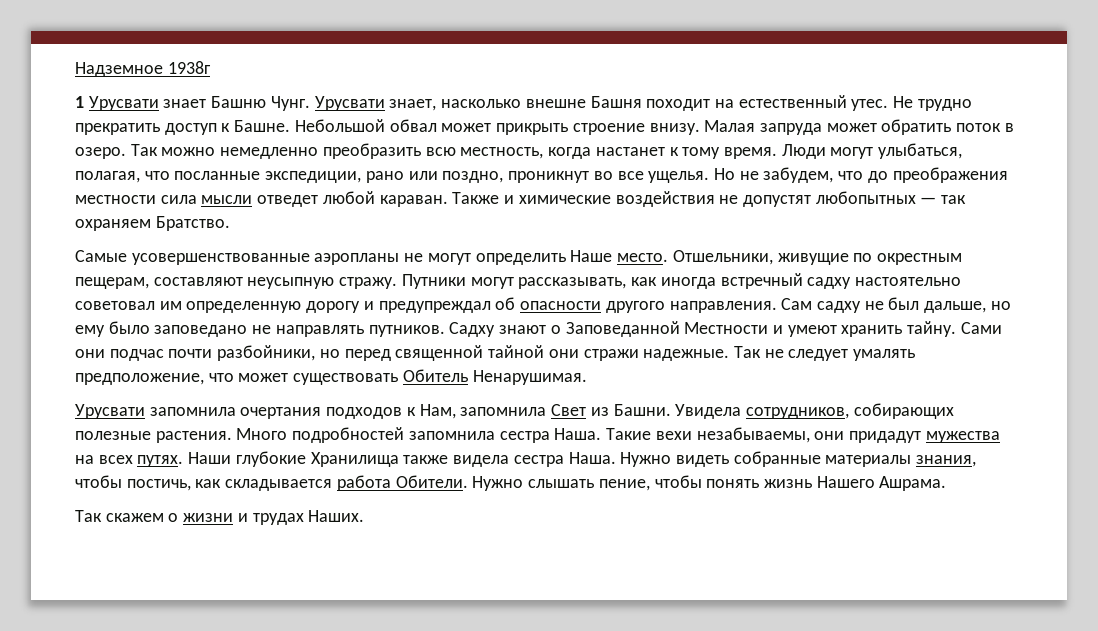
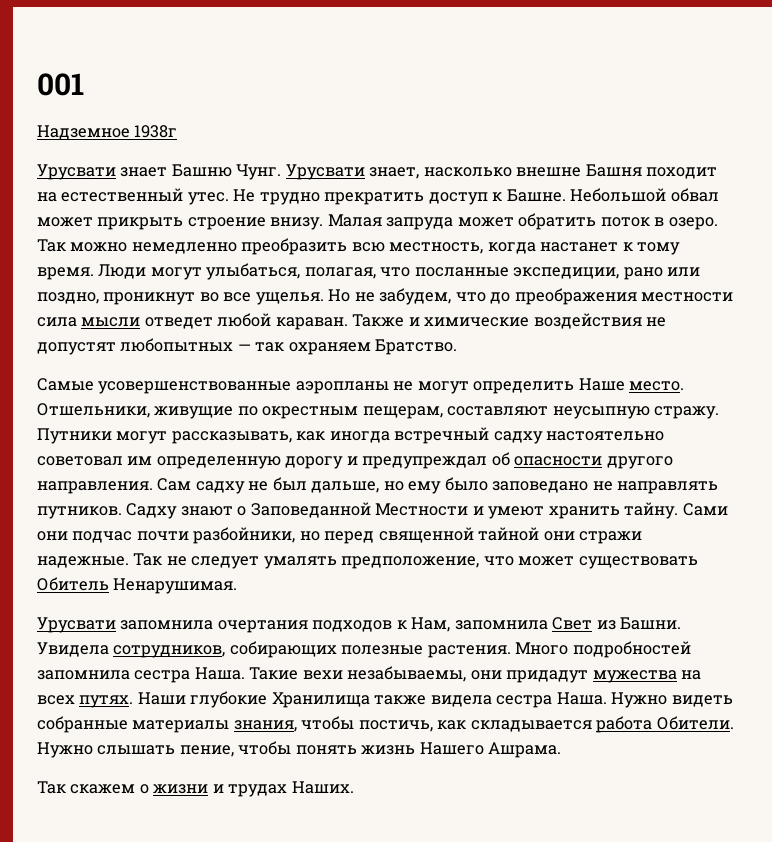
(75, 69) none -> [37,73,84,96] 001 //
[75,96,84,108] 1 -> (178, 131) none

